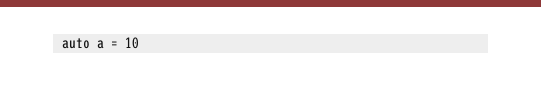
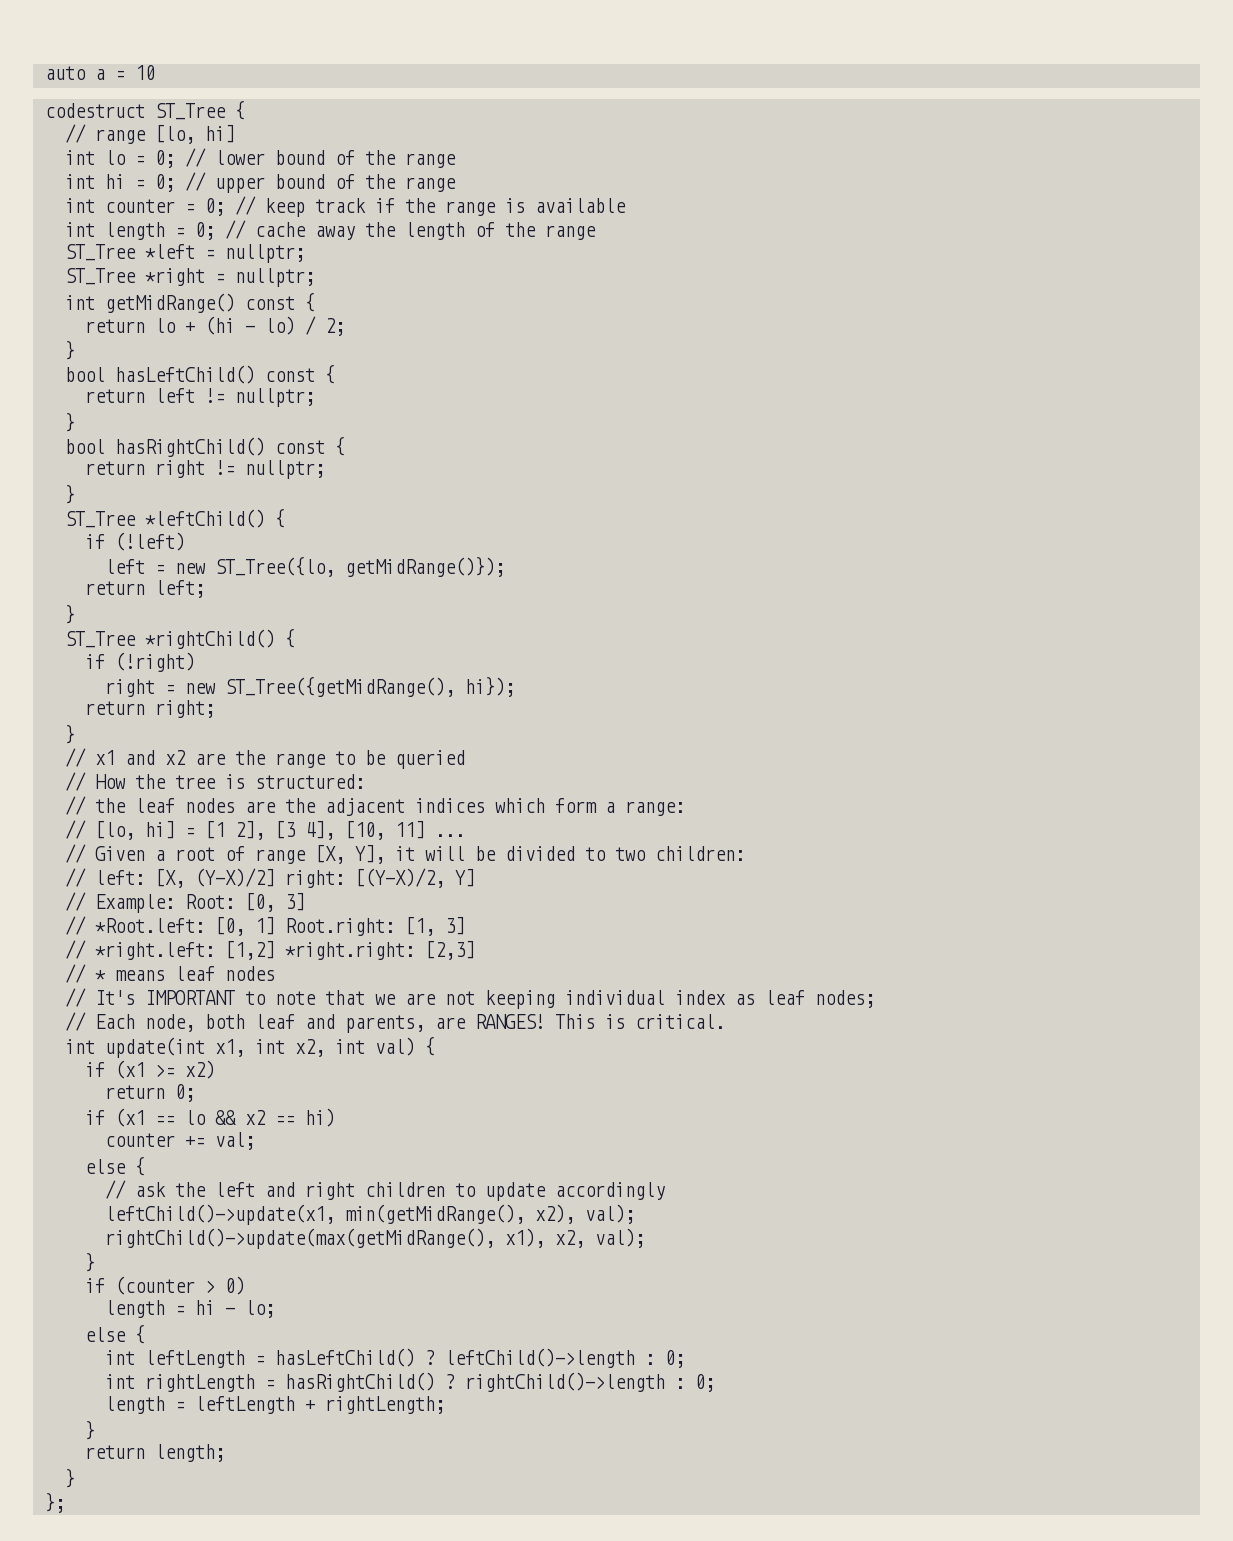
(139, 43) none -> [45,100,246,120] [65,124,236,144] [65,148,457,168] [65,172,457,193] [65,196,627,217] [65,220,597,240] [65,244,306,263] [65,268,316,287] [65,292,316,313] [85,316,346,336] [65,340,76,360] [65,364,336,384] [85,388,316,407] [65,412,76,432] [65,436,346,457] [85,460,326,479] [65,484,76,504] [65,508,286,528] [85,532,186,551] [105,556,506,577] [85,580,206,598] [65,604,76,624] [65,628,296,649] [85,652,196,672] [105,676,516,697] [85,700,216,718] [65,724,76,744] [65,748,466,769] [65,772,366,791] [65,796,686,816] [65,820,466,840] [65,844,746,864] [65,868,476,888] [65,892,306,913] [65,916,466,936] [65,940,476,960] [65,964,276,983] [65,988,876,1009] [65,1012,726,1033] [65,1036,436,1058] [85,1060,216,1079] [105,1084,196,1102] [85,1108,336,1127] [105,1132,256,1150] [85,1156,146,1176] [105,1180,666,1201] [105,1204,636,1225] [105,1228,646,1249] [85,1252,96,1272] [85,1276,246,1295] [105,1300,276,1318] [85,1324,146,1344] [105,1348,686,1368] [105,1372,716,1392] [105,1396,446,1414] [85,1420,96,1440] [85,1444,226,1462] [65,1468,76,1488] [45,1492,66,1513] // codestruct ST_Tree { // // range [lo, hi] // int lo = 0; // lower bound of the range // int hi = 0; // upper bound of the range // int counter = 0; // keep track if the range is available // int length = 0; // cache away the length of the range // ST_Tree *left = nullptr; // ST_Tree *right = nullptr; // int getMidRange() const { // return lo + (hi - lo) / 2; // } // bool hasLeftChild() const { // return left != nullptr; // } // bool hasRightChild() const { // return right != nullptr; // } // ST_Tree *leftChild() { // if (!left) // left = new ST_Tree({lo, getMidRange()}); // return left; // } // ST_Tree *rightChild() { // if (!right) // right = new ST_Tree({getMidRange(), hi}); // return right; // } // // x1 and x2 are the range to be queried // // How the tree is structured: // // the leaf nodes are the adjacent indices which form a range: // // [lo, hi] = [1 2], [3 4], [10, 11] ... // // Given a root of range [X, Y], it will be divided to two children: // // left: [X, (Y-X)/2] right: [(Y-X)/2, Y] // // Example: Root: [0, 3] // // *Root.left: [0, 1] Root.right: [1, 3] // // *right.left: [1,2] *right.right: [2,3] // // * means leaf nodes // // It's IMPORTANT to note that we are not keeping individual index as leaf nodes; // // Each node, both leaf and parents, are RANGES! This is critical. // int update(int x1, int x2, int val) { // if (x1 >= x2) // return 0; // if (x1 == lo && x2 == hi) // counter += val; // else { // // ask the left and right children to update accordingly // leftChild()->update(x1, min(getMidRange(), x2), val); // rightChild()->update(max(getMidRange(), x1), x2, val); // } // if (counter > 0) // length = hi - lo; // else { // int leftLength = hasLeftChild() ? leftChild()->length : 0; // int rightLength = hasRightChild() ? rightChild()->length : 0; // length = leftLength + rightLength; // } // return length; // } // };

